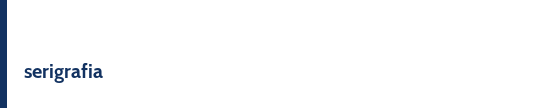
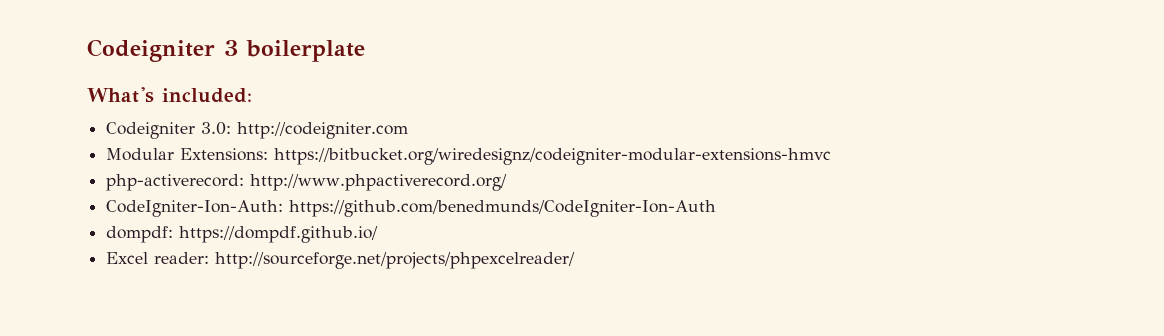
[24,63,103,83] serigrafia -> [87,39,365,62] [87,87,252,103] [106,122,409,139] [106,148,832,165] [106,174,508,191] [106,200,717,217] [106,226,379,243] [106,252,576,269] Codeigniter 3 boilerplate // What's included: // Codeigniter 3.0: http://codeigniter.com // Modular Extensions: https://bitbucket.org/wiredesignz/codeigniter-modular-extensions-hmvc // php-activerecord: http://www.phpactiverecord.org/ // CodeIgniter-Ion-Auth: https://github.com/benedmunds/CodeIgniter-Ion-Auth // dompdf: https://dompdf.github.io/ // Excel reader: http://sourceforge.net/projects/phpexcelreader/

